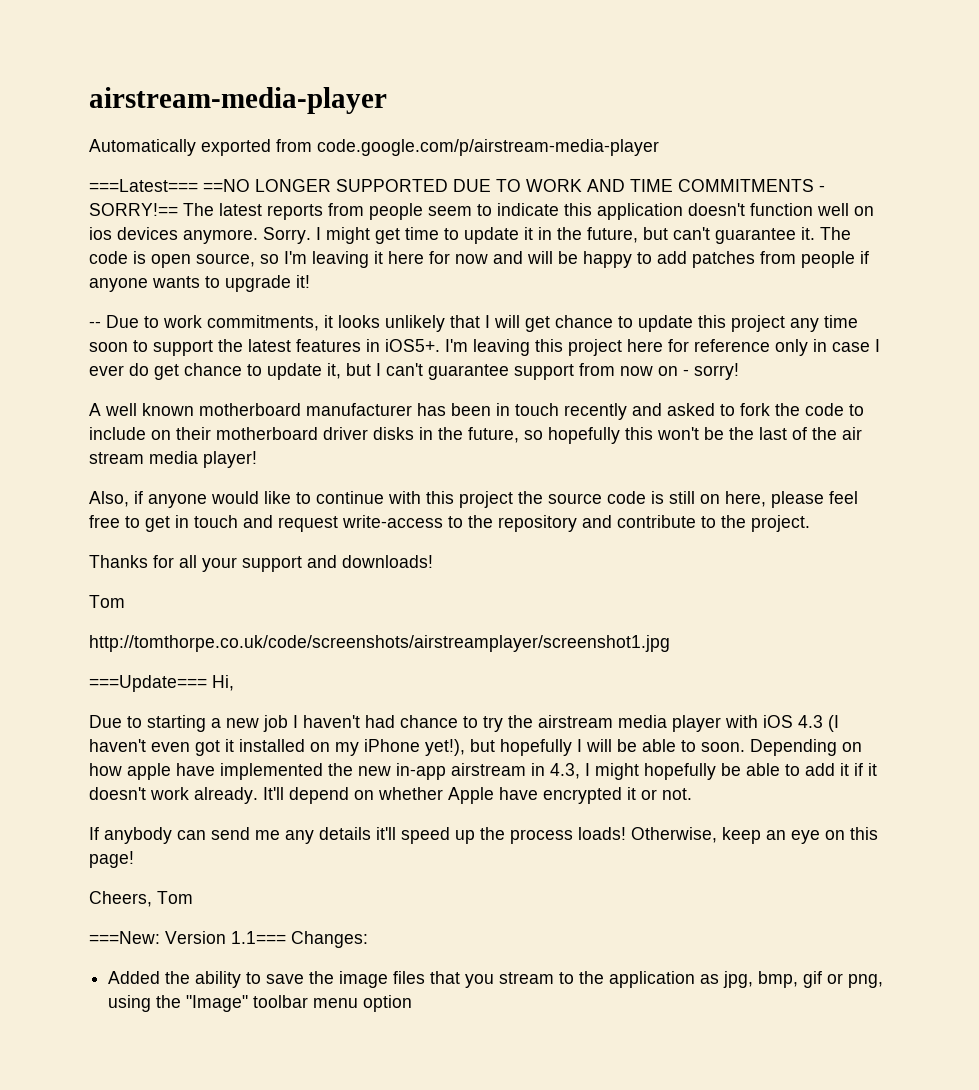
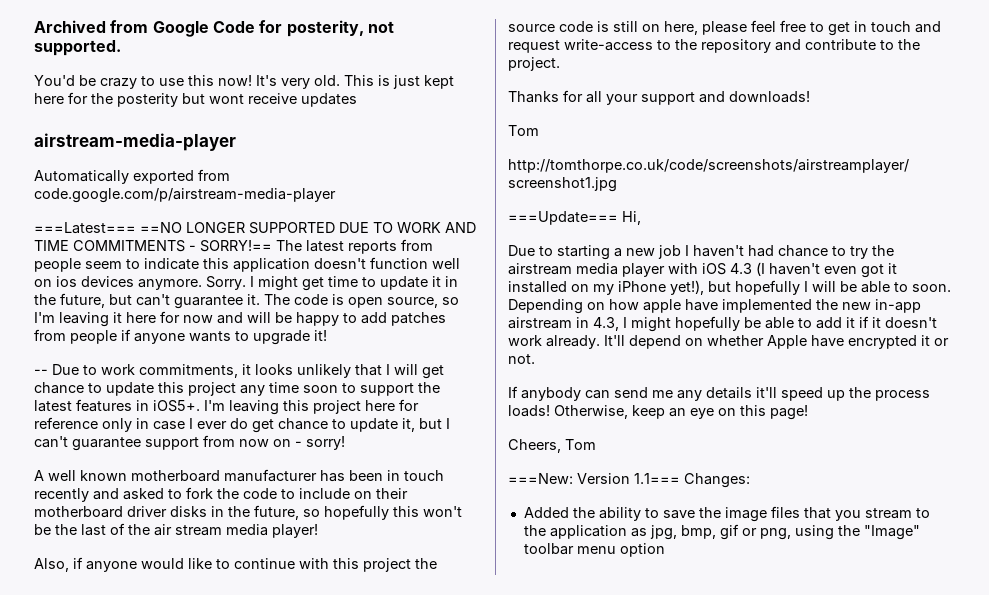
(89, 100) none -> [34,20,394,37] [34,40,121,56] [34,75,454,89] [34,92,357,107] Archived from Google Code for posterity, not supported. // You'd be crazy to use this now! It's very old. This is just kept here for the posterity but wont receive updates //

